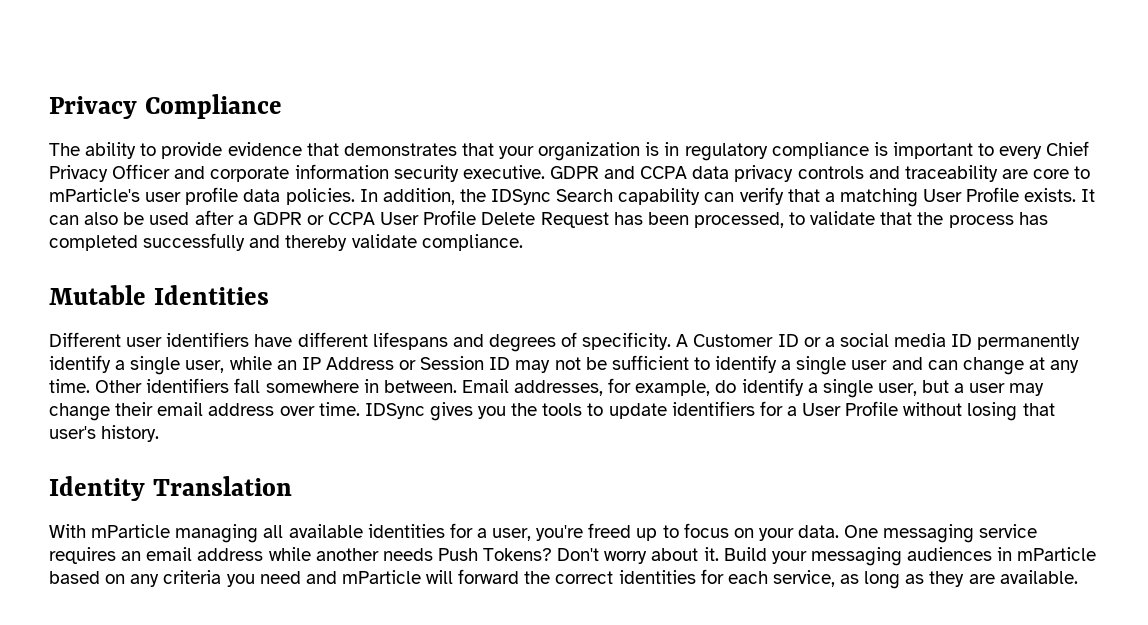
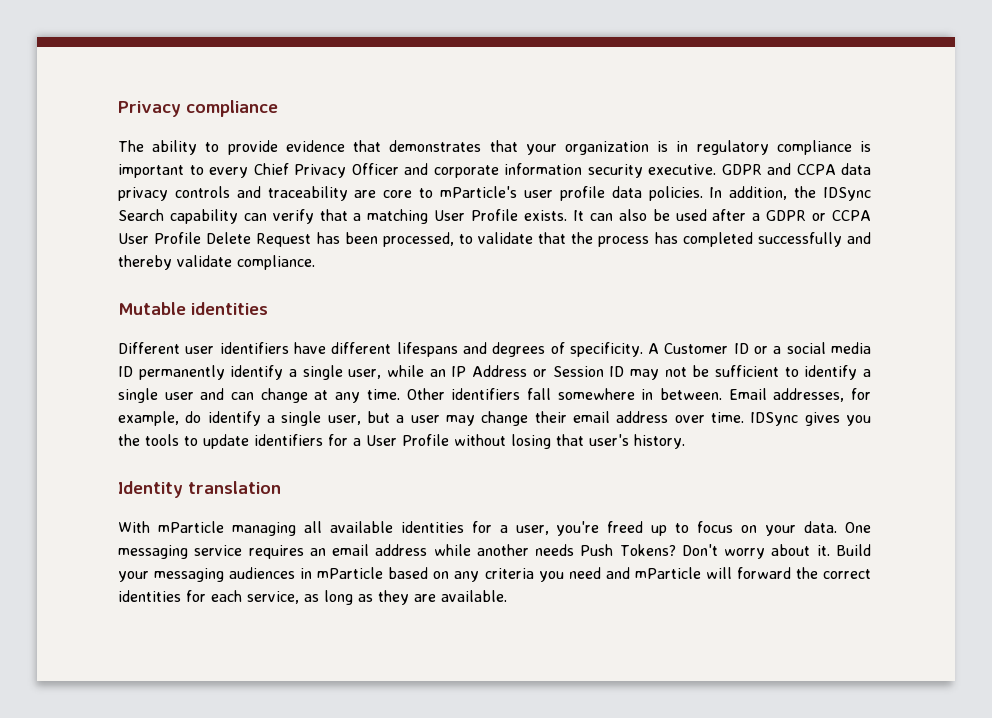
[49,94,282,119] Privacy Compliance -> [118,100,278,117] Privacy compliance
[153,285,269,305] Identities -> [191,302,268,315] identities
[152,476,292,496] Translation -> [188,481,281,494] translation

